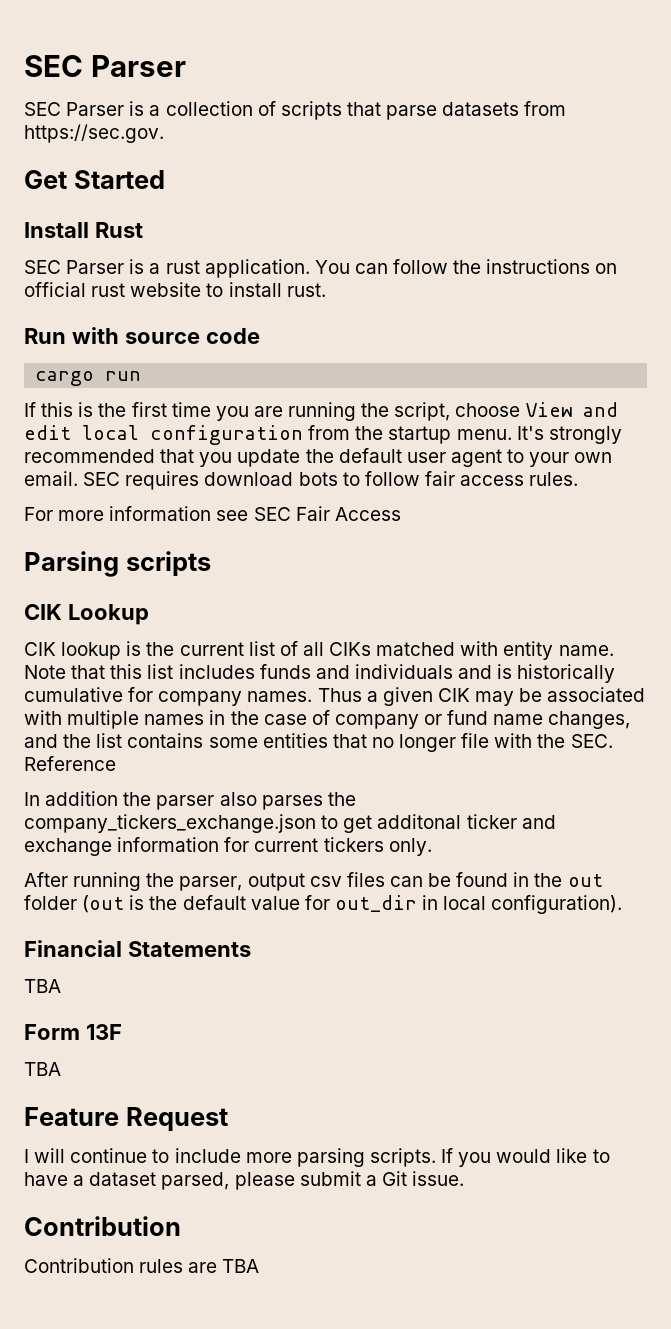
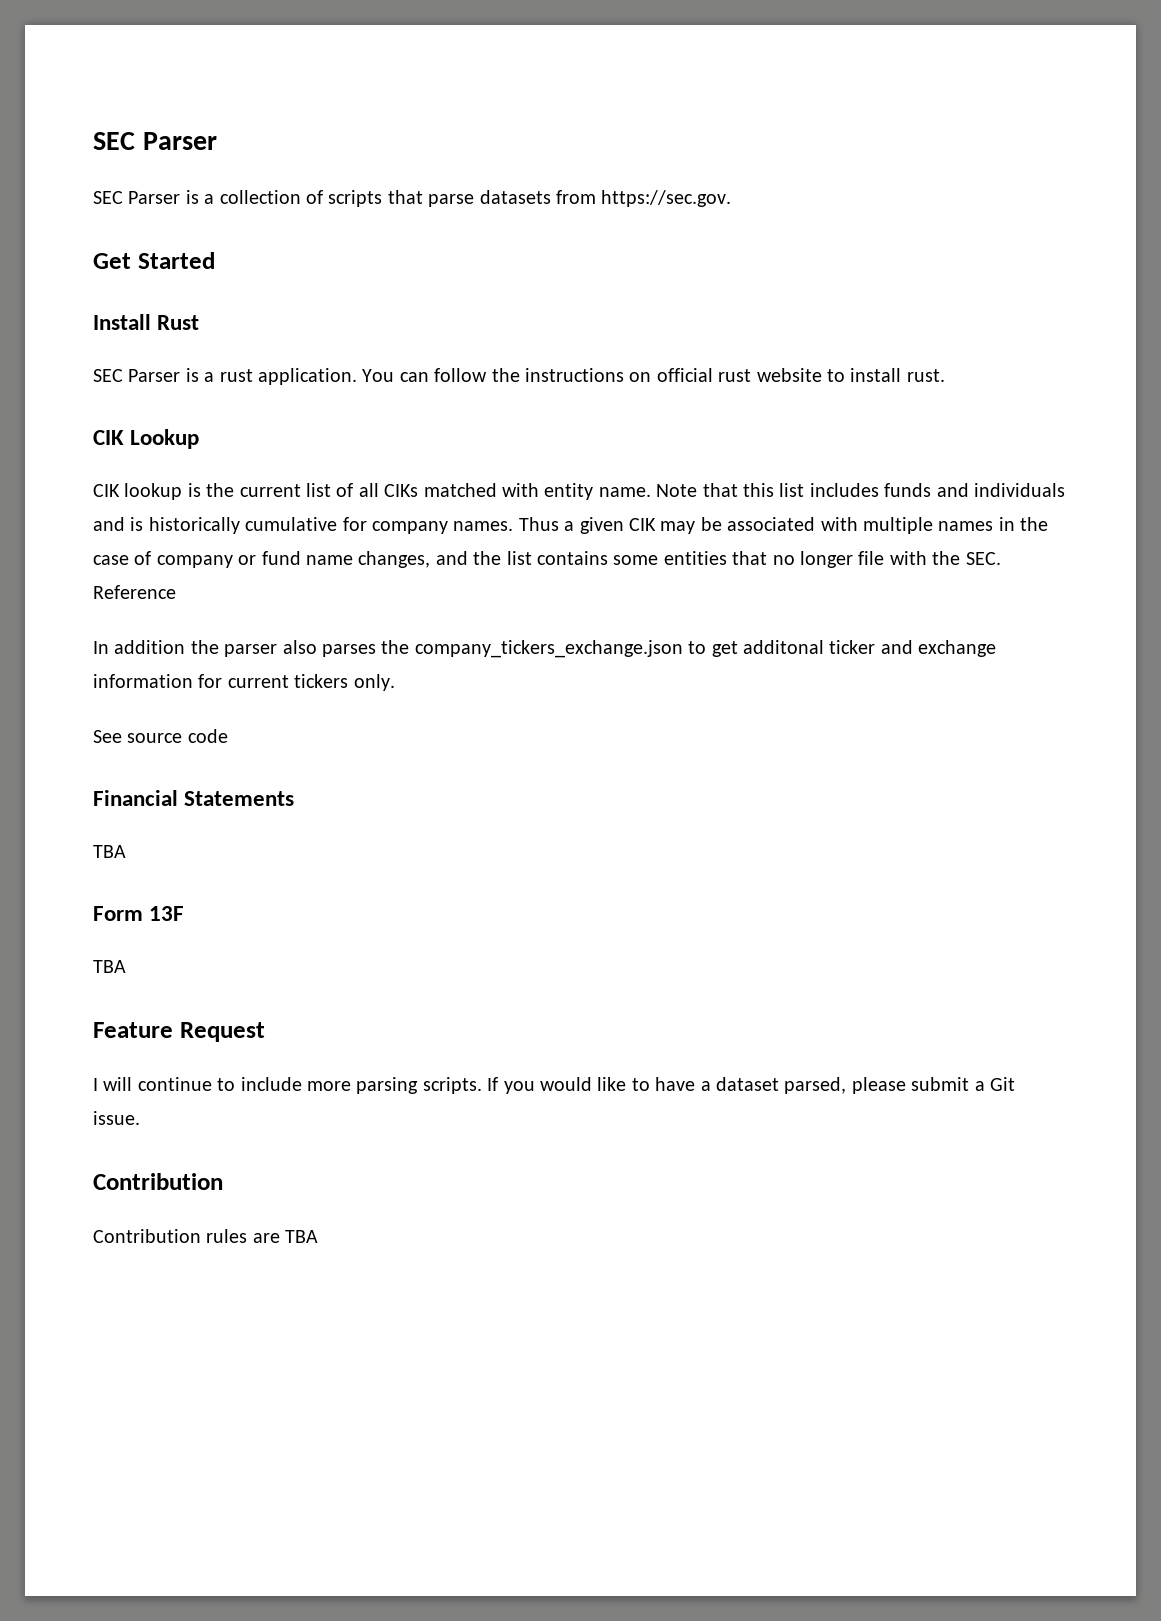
[24,327,260,344] [35,371,142,386] [24,402,618,421] [24,425,622,445] [24,448,613,467] [24,471,579,490] [24,506,401,521] [24,551,211,577] // Run with source code // cargo run // If this is the first time you are running the script, choose View and edit local configuration from the startup menu. It's strongly recommended that you update the default user agent to your own email. SEC requires download bots to follow fair access rules. // For more information see SEC Fair Access // Parsing scripts -> (945, 375) none
[24,872,603,891] [24,895,623,914] After running the parser, output csv files can be found in the out folder (out is the default value for out_dir in local configuration). -> [93,729,228,743] See source code

